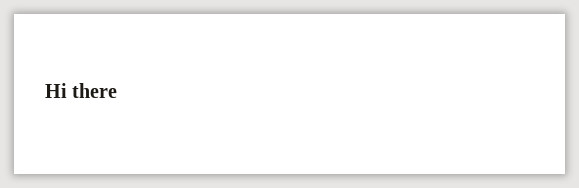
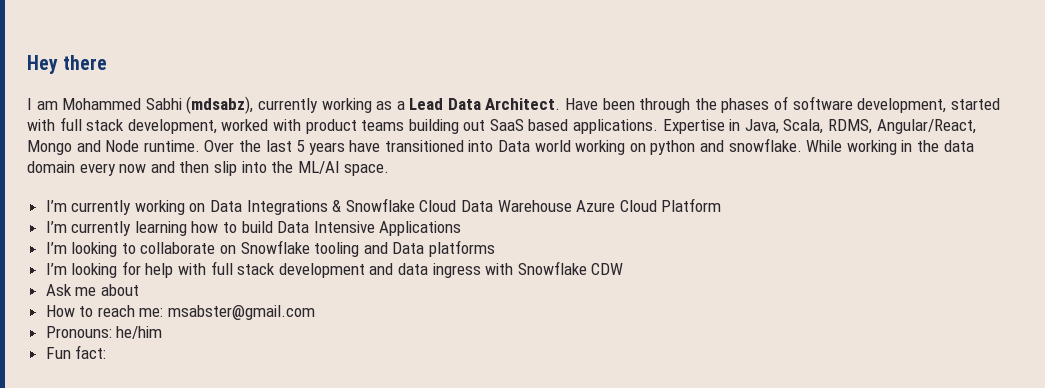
[45,83,67,98] Hi -> [27,55,58,74] Hey
(118, 90) none -> [27,96,1000,114] [27,117,976,134] [27,138,974,155] [27,161,390,176] [45,198,722,215] [45,221,462,236] [45,240,496,257] [45,261,624,278] [45,284,139,296] [45,305,316,320] [45,326,163,339] [45,345,107,359] // I am Mohammed Sabhi (mdsabz), currently working as a Lead Data Architect. Have been through the phases of software development, started with full stack development, worked with product teams building out SaaS based applications. Expertise in Java, Scala, RDMS, Angular/React, Mongo and Node runtime. Over the last 5 years have transitioned into Data world working on python and snowflake. While working in the data domain every now and then slip into the ML/AI space. // I’m currently working on Data Integrations & Snowflake Cloud Data Warehouse Azure Cloud Platform // I’m currently learning how to build Data Intensive Applications // I’m looking to collaborate on Snowflake tooling and Data platforms // I’m looking for help with full stack development and data ingress with Snowflake CDW // Ask me about // How to reach me: msabster@gmail.com // Pronouns: he/him // Fun fact:

